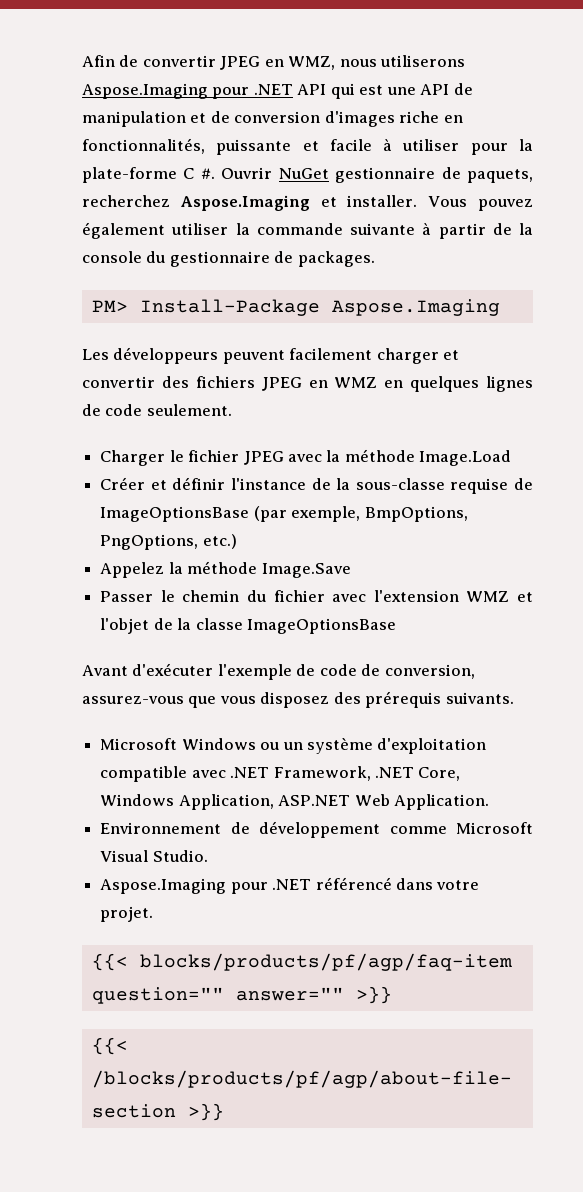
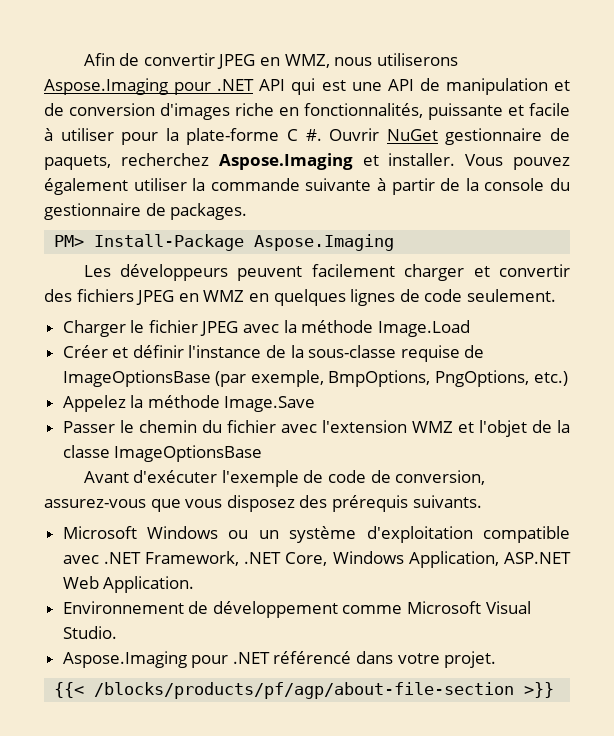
[91,953,512,971] [91,986,392,1004] // {{< blocks/products/pf/agp/faq-item question="" answer="" >}} -> (497, 659) none

